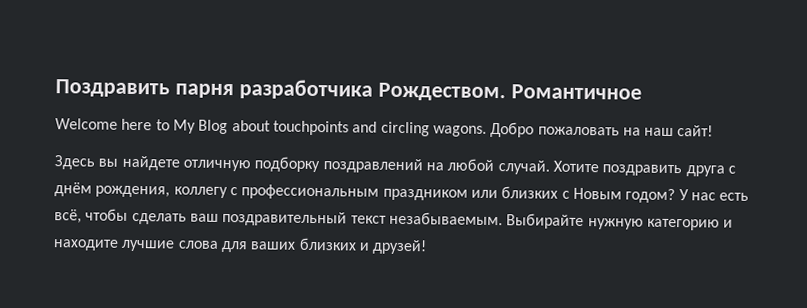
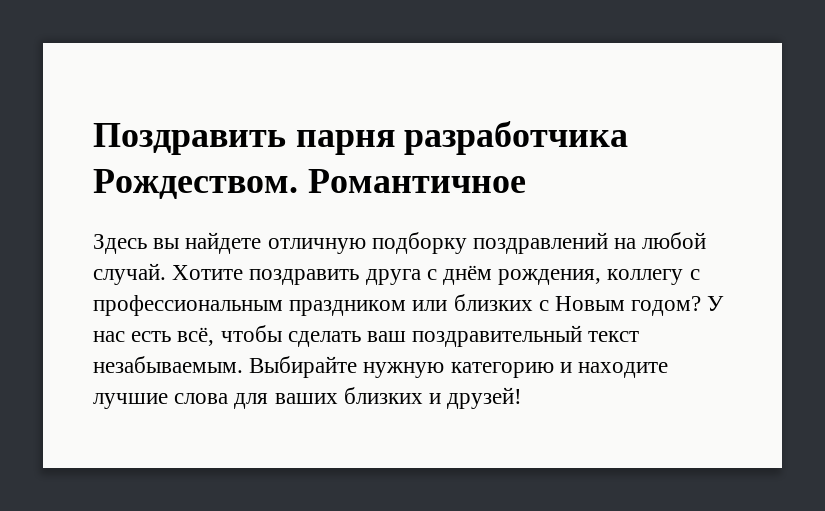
[55,118,714,138] // Welcome here to My Blog about touchpoints and circling wagons. Добро пожаловать на наш сайт! -> (526, 181) none

